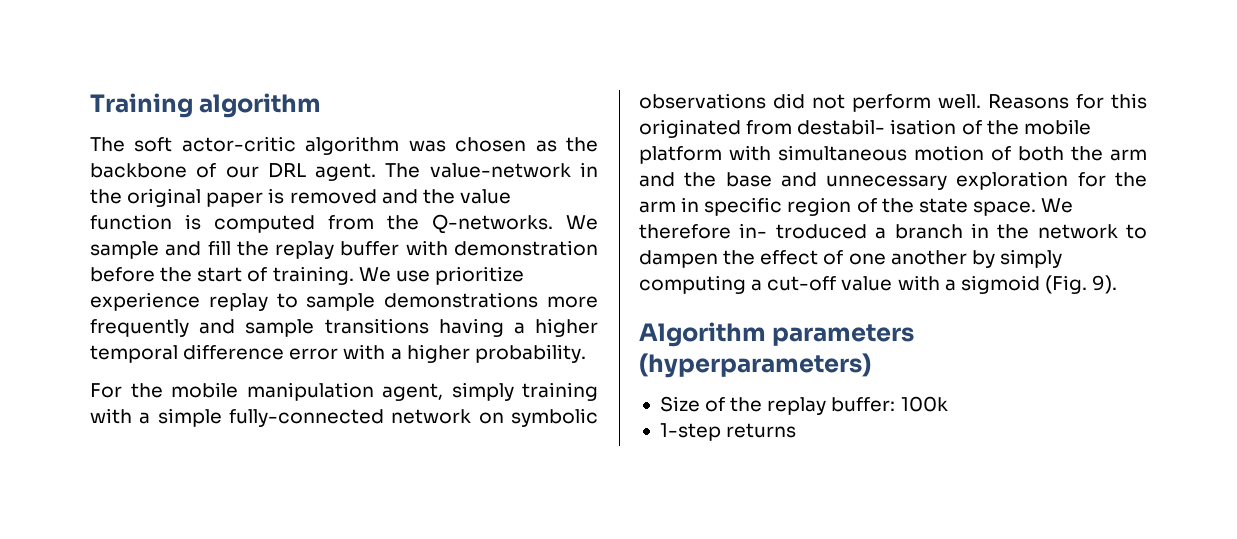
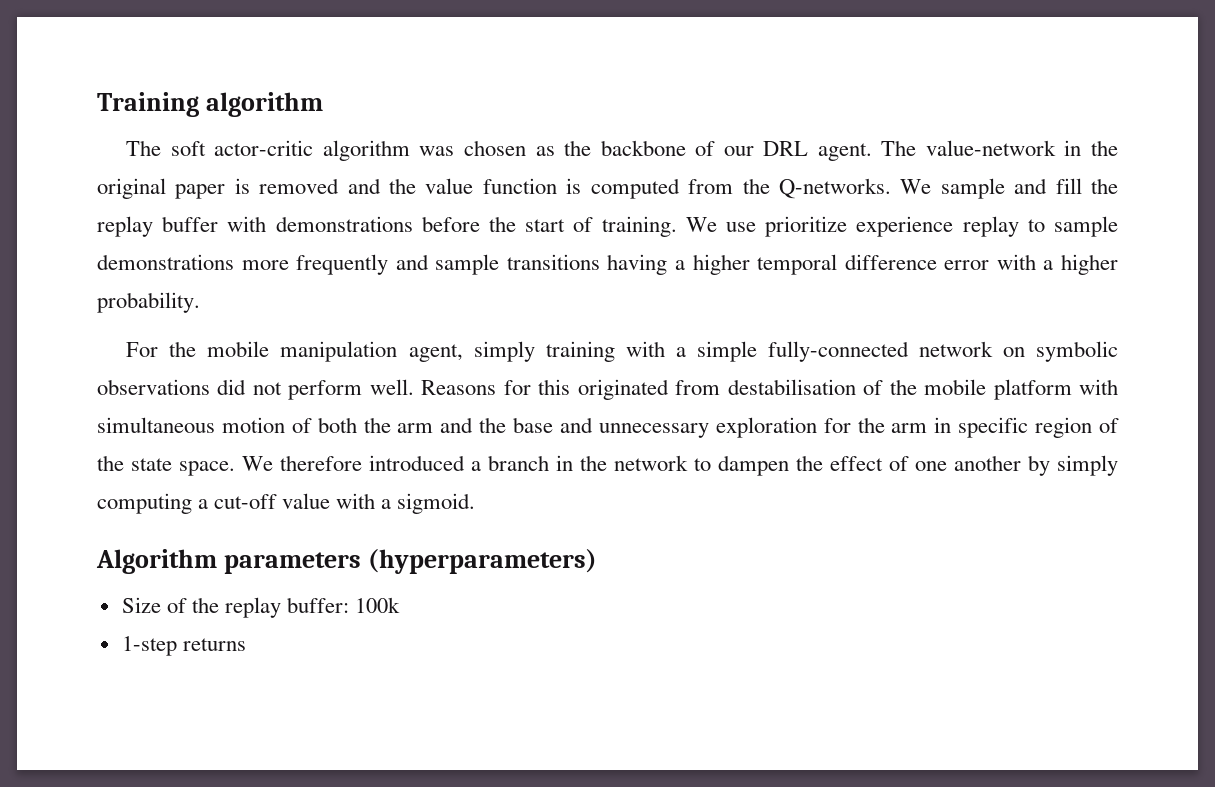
[454,240,598,256] demonstration -> [275,216,413,232] demonstrations
[797,119,957,135] destabil- isation -> [727,379,856,395] destabilisation
[739,223,867,239] in- troduced -> [369,455,465,471] introduced
[960,275,1118,294] sigmoid (Fig. 9). -> [397,493,476,514] sigmoid.

